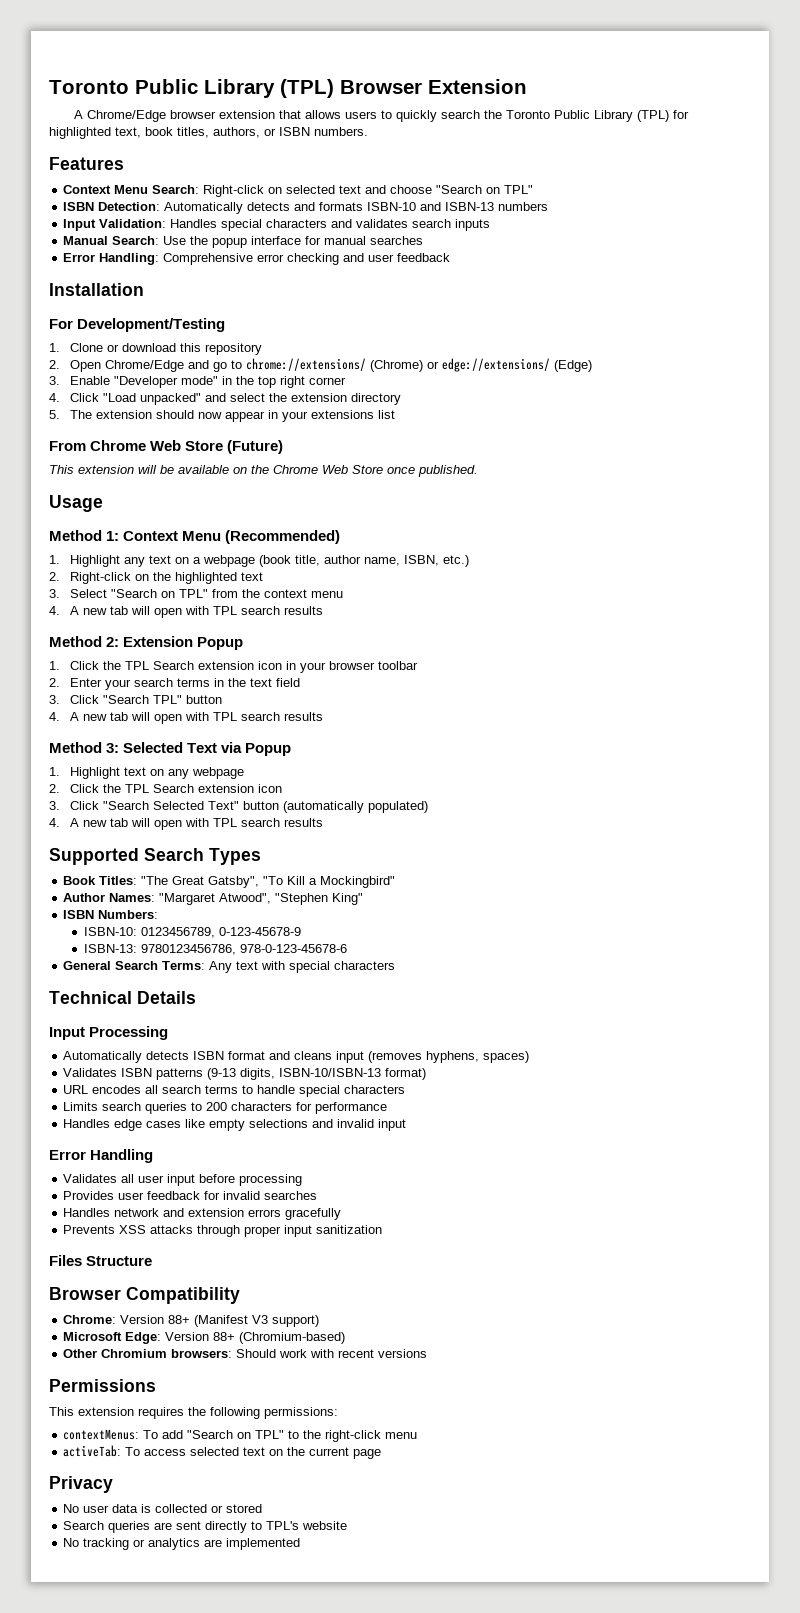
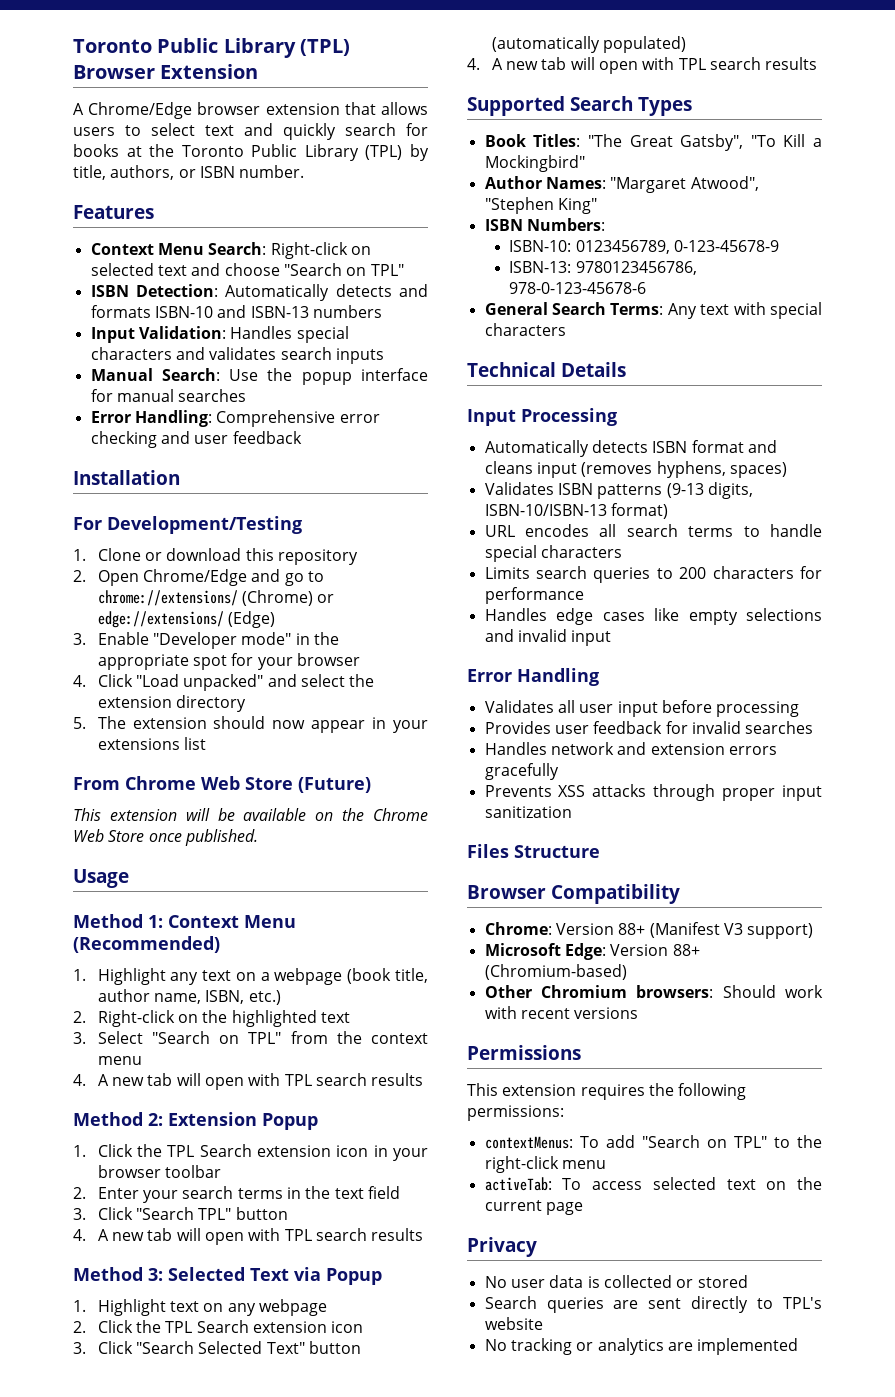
[395,110,480,122] quickly search -> [151,123,428,140] [73,144,142,157] select text and quickly search for books at
[672,110,689,119] [49,127,209,139] for highlighted text, book titles, -> [410,144,429,161] [73,165,106,180] by title,
[314,127,368,136] numbers. -> [239,165,305,178] number.
[257,376,346,388] top right corner -> [97,653,360,670] appropriate spot for your browser

